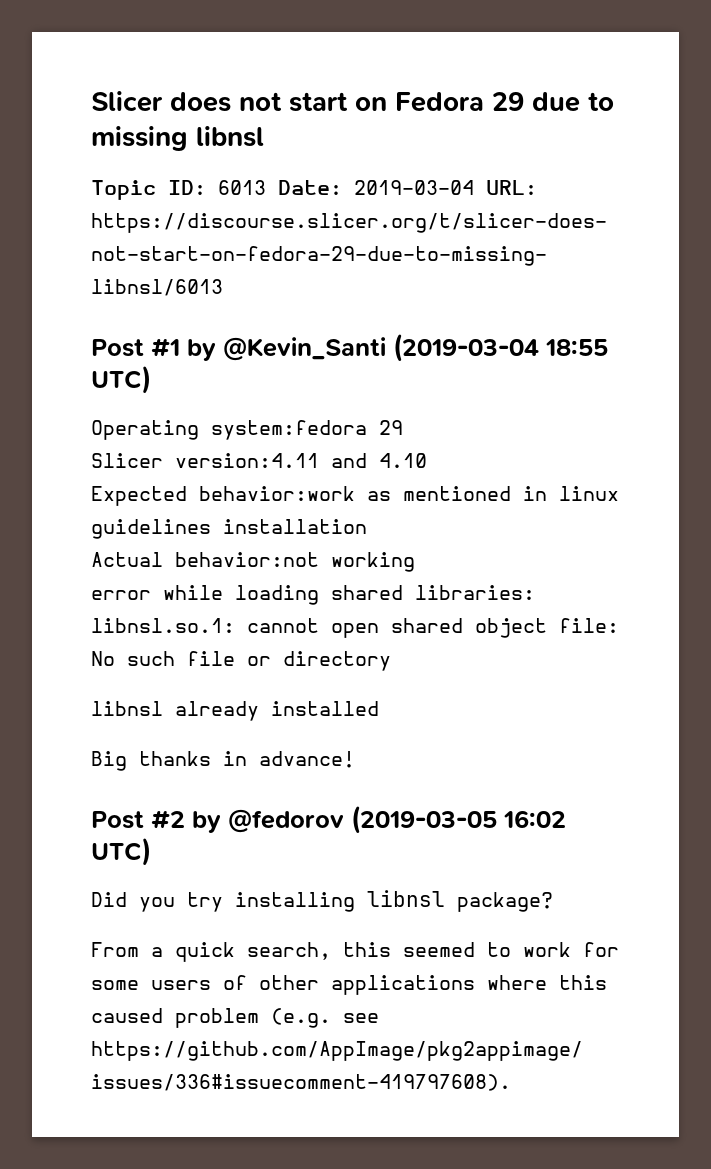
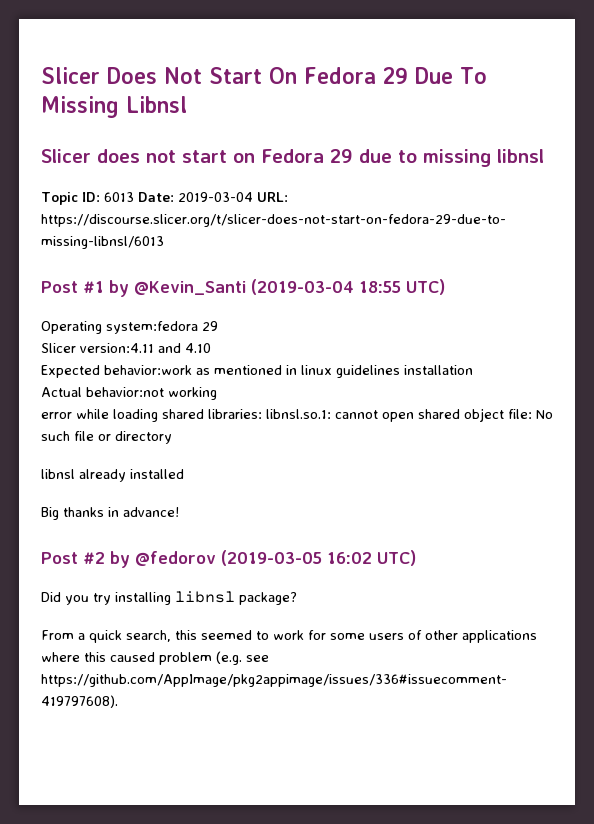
[91,91,163,112] Slicer -> [41,67,487,84] [41,96,187,118] [41,149,91,163] Slicer Does Not Start On Fedora 29 Due To Missing Libnsl // Slicer

